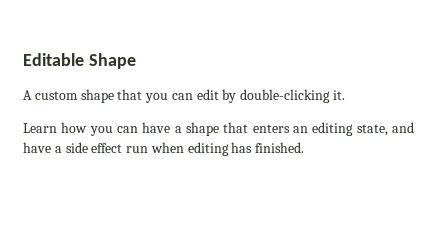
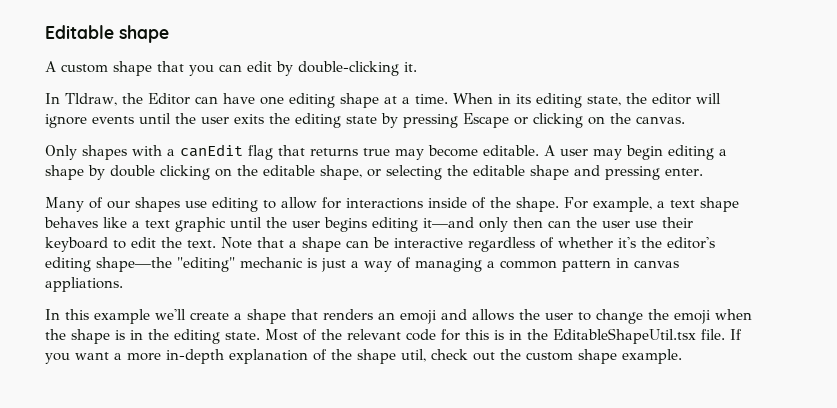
[88,53,136,69] Shape -> [119,25,169,43] shape
[23,122,414,136] [23,142,305,156] Learn how you can have a shape that enters an editing state, and have a side effect run when editing has finished. -> [45,93,721,108] [45,113,685,128] [45,144,727,160] [45,165,703,180] [45,197,739,212] [44,217,693,232] [45,237,715,252] [45,257,679,272] [45,277,123,292] [45,309,752,324] [45,328,742,344] [45,349,682,364] In Tldraw, the Editor can have one editing shape at a time. When in its editing state, the editor will ignore events until the user exits the editing state by pressing Escape or clicking on the canvas. // Only shapes with a canEdit flag that returns true may become editable. A user may begin editing a shape by double clicking on the editable shape, or selecting the editable shape and pressing enter. // Many of our shapes use editing to allow for interactions inside of the shape. For example, a text shape behaves like a text graphic until the user begins editing it—and only then can the user use their keyboard to edit the text. Note that a shape can be interactive regardless of whether it's the editor's editing shape—the "editing" mechanic is just a way of managing a common pattern in canvas appliations. // In this example we'll create a shape that renders an emoji and allows the user to change the emoji when the shape is in the editing state. Most of the relevant code for this is in the EditableShapeUtil.tsx file. If you want a more in-depth explanation of the shape util, check out the custom shape example.

